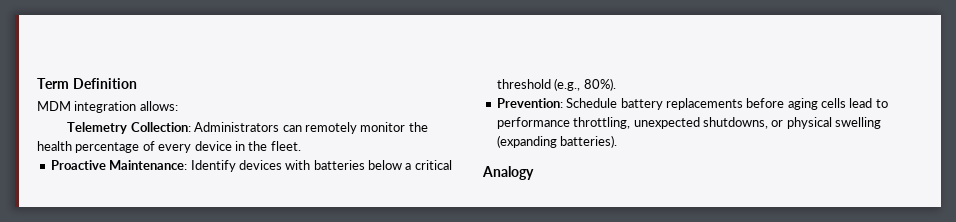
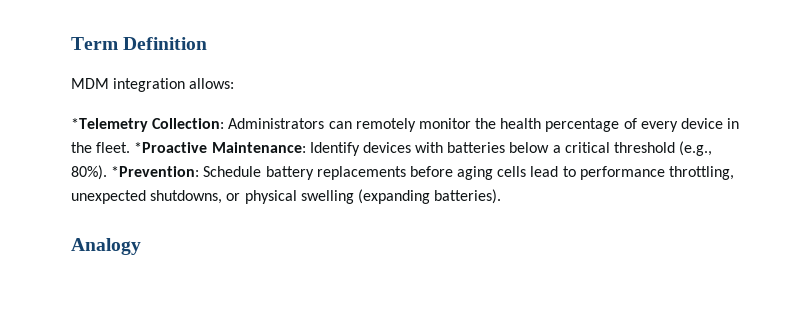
[67,122,128,134] Telemetry -> [71,118,148,132] *Telemetry
[50,160,106,170] // Proactive -> [134,142,208,153] *Proactive
[496,98,563,108] // Prevention: -> [111,166,200,177] *Prevention:

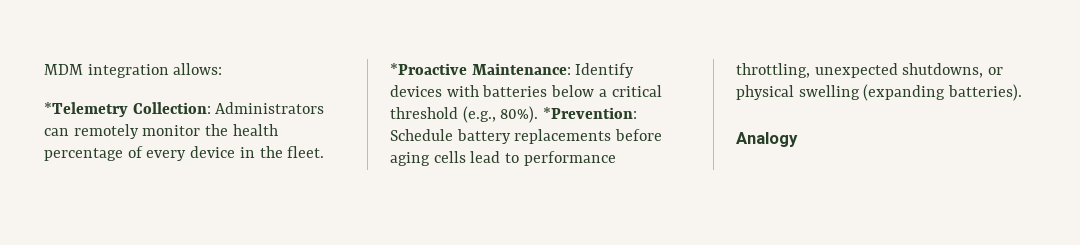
[71,37,208,50] Term Definition // -> (44, 69) none

